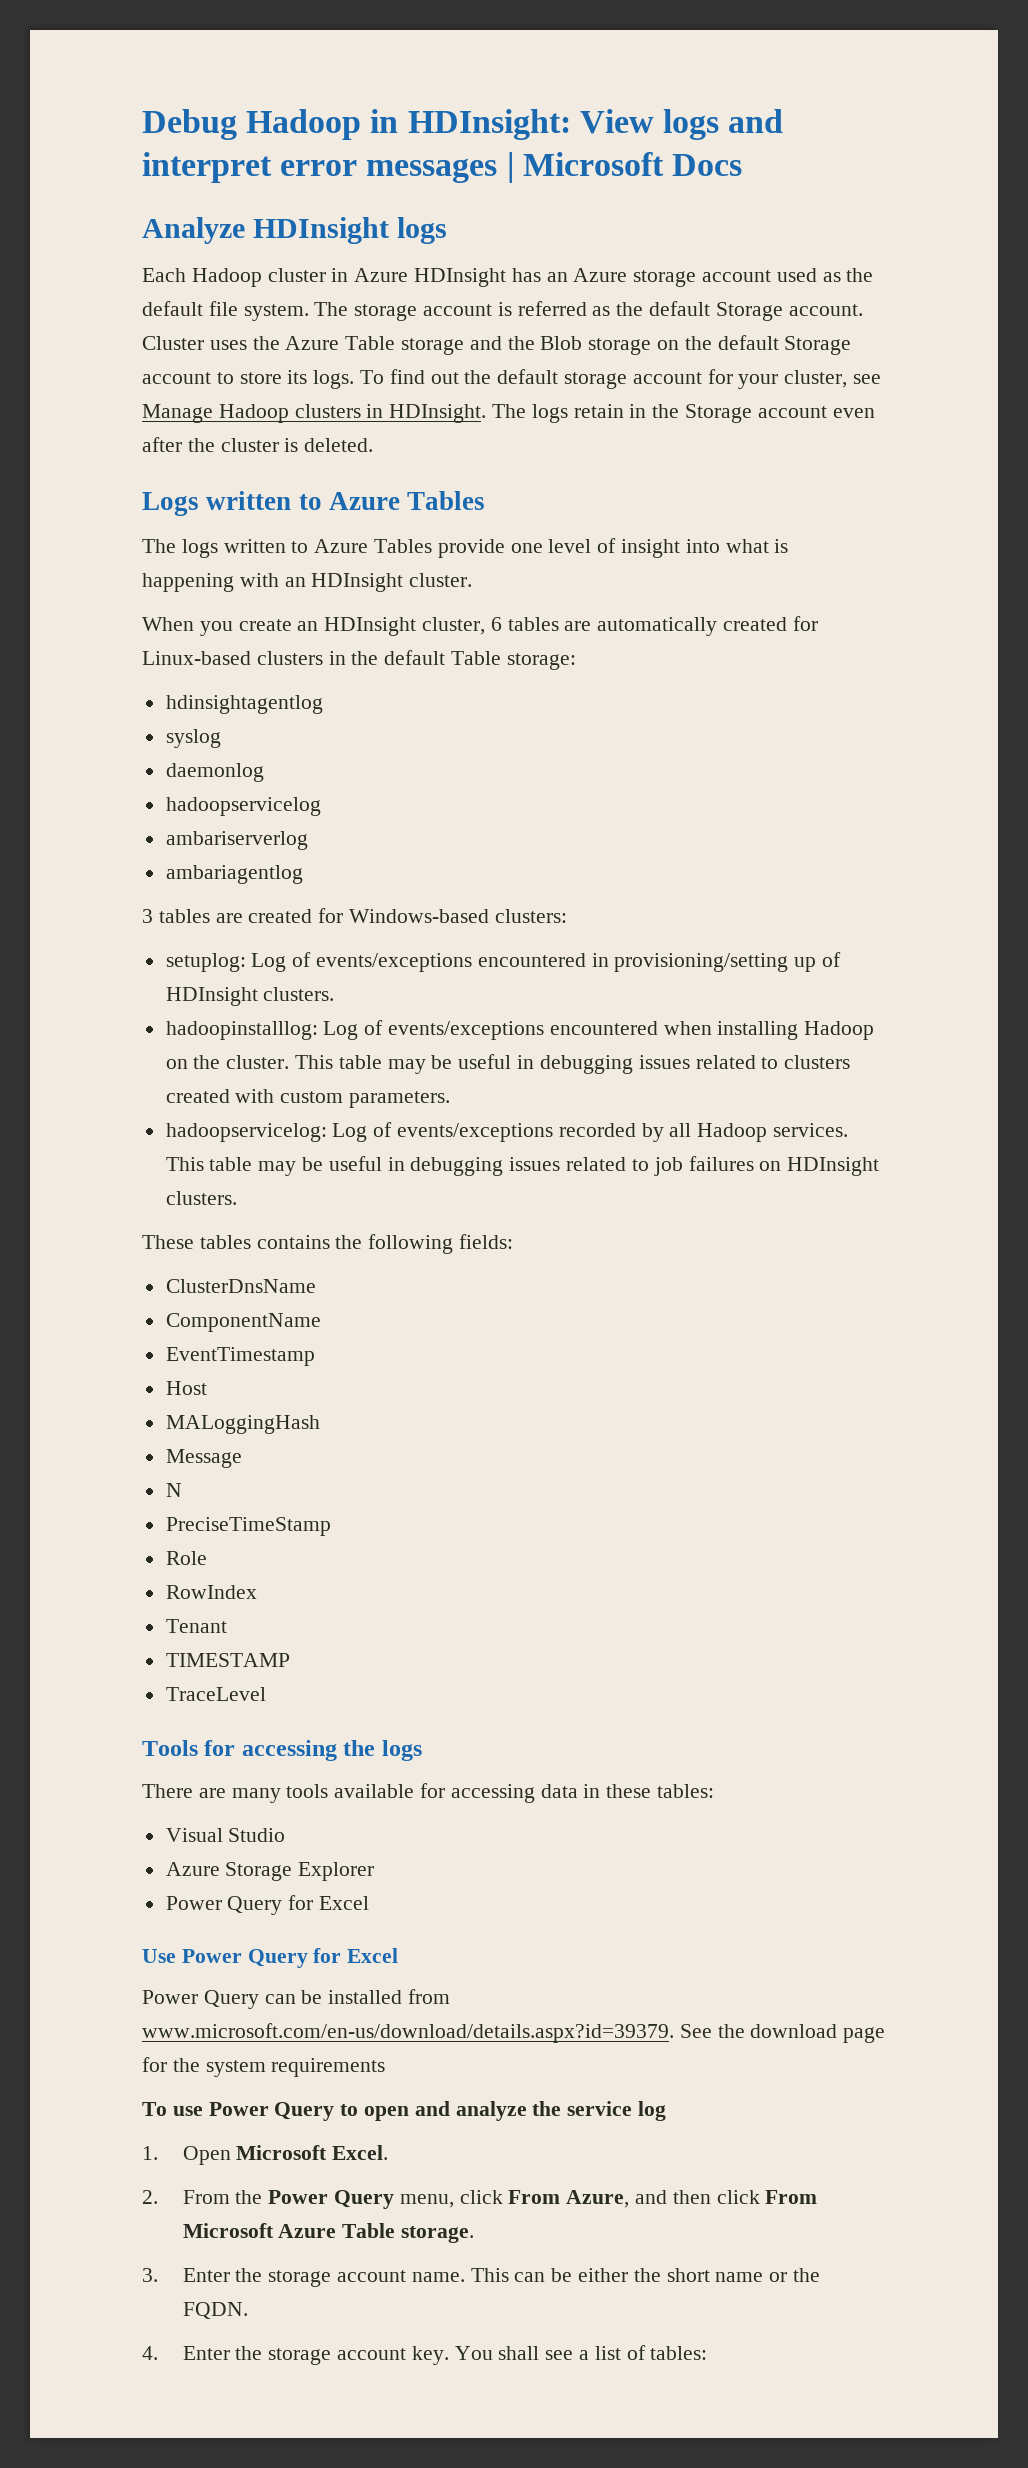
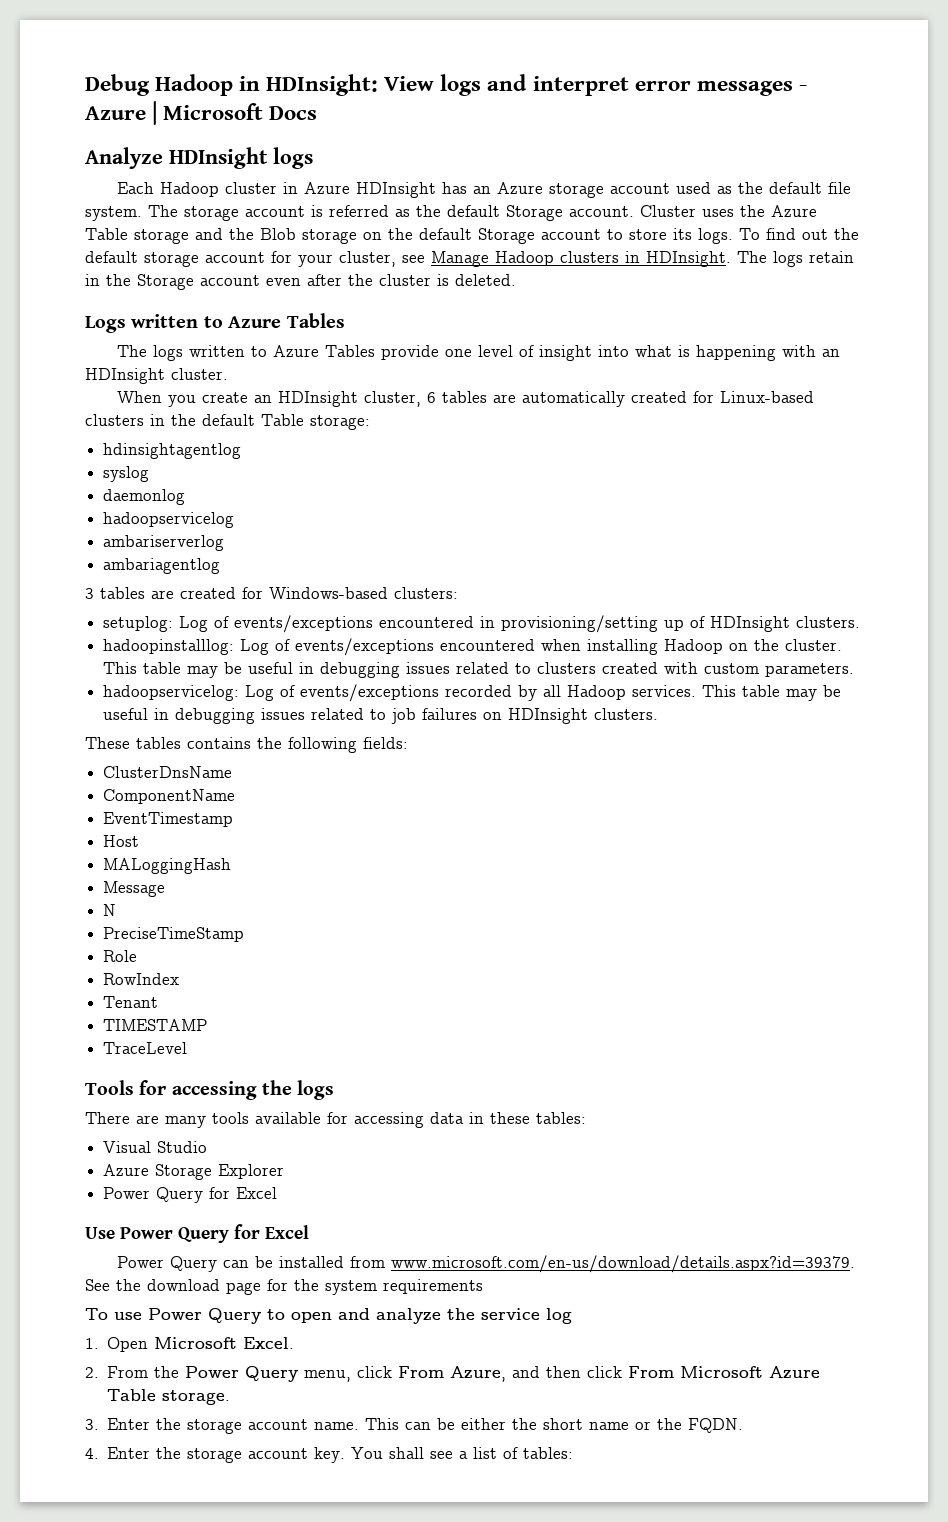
(498, 170) none -> [798,85,807,91] [85,106,146,120] - Azure

